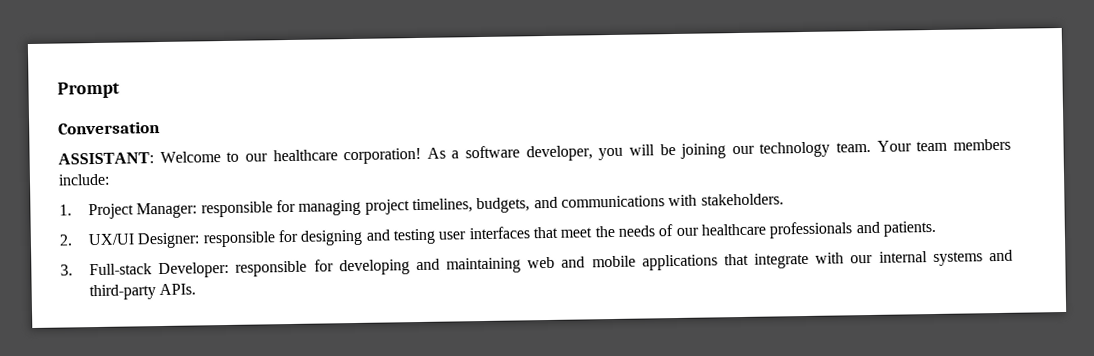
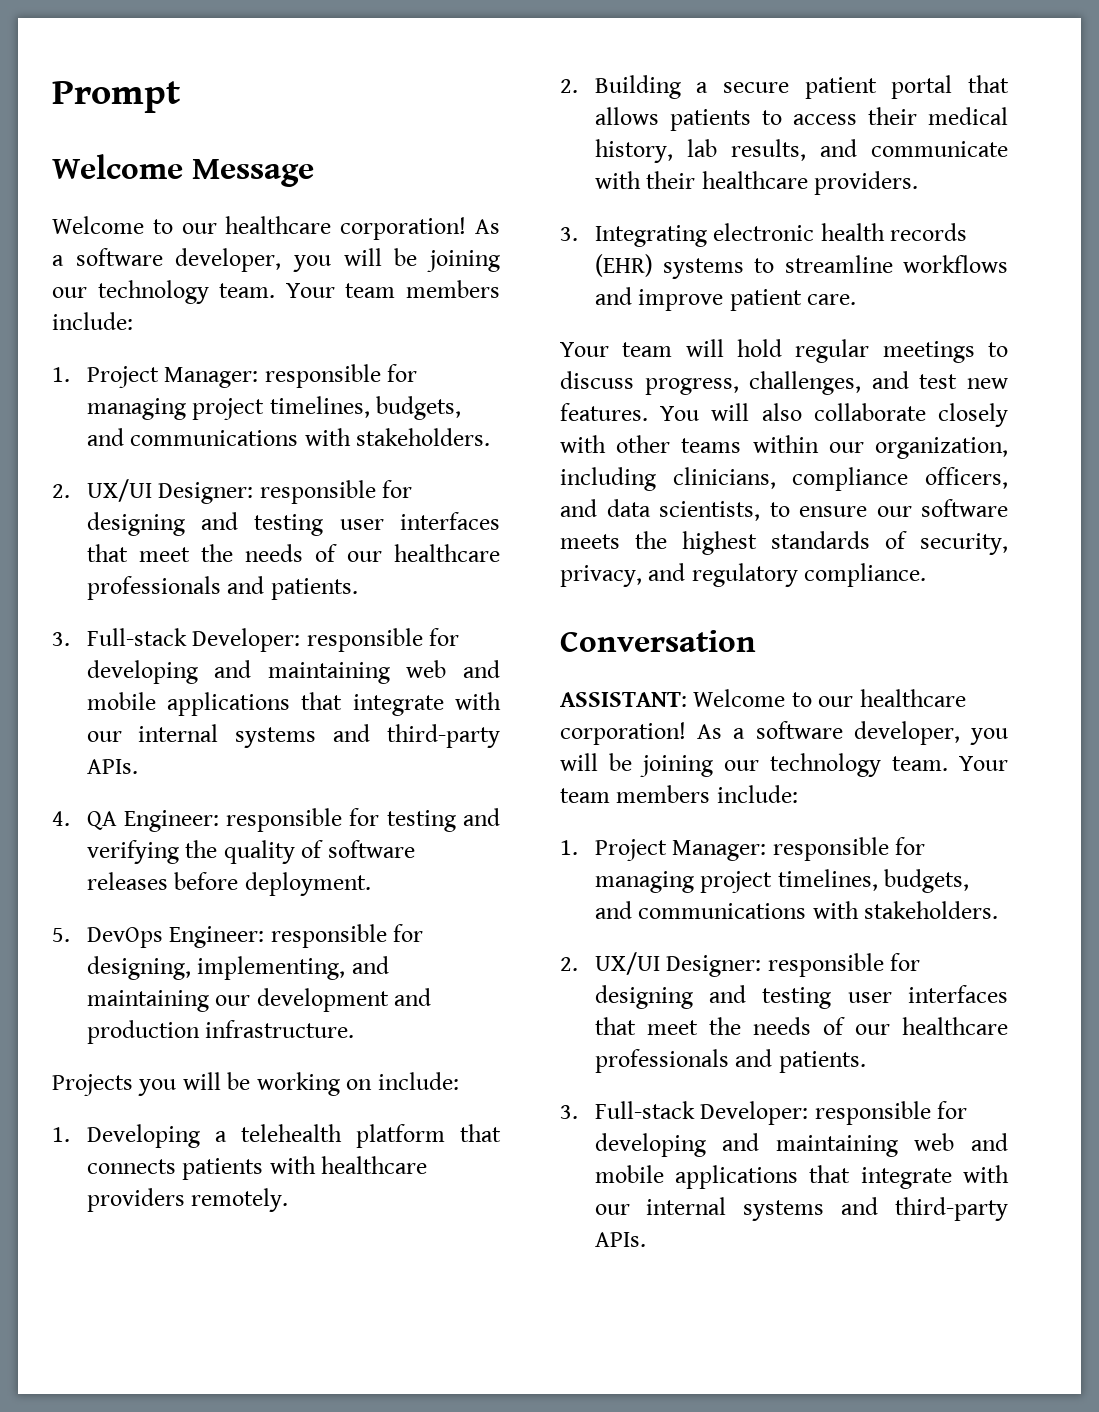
(120, 90) none -> [52,154,314,187] [52,216,501,240] [52,248,501,272] [52,280,500,304] [52,312,133,330] [52,364,418,388] [86,396,462,420] [86,428,491,446] [52,479,413,504] [86,512,500,536] [86,544,500,562] [86,576,358,600] [52,628,460,652] [86,660,500,684] [86,692,501,716] [86,724,500,748] [86,759,138,774] [52,808,500,832] [86,840,415,864] [86,872,371,896] [52,924,424,948] [86,956,389,980] [86,988,432,1012] [86,1020,355,1044] [52,1072,459,1096] [52,1124,501,1148] [86,1156,428,1180] [86,1188,289,1212] [560,75,1009,99] [594,107,1008,131] [594,139,1008,163] [594,171,919,195] [560,223,968,247] [594,254,1008,279] [594,287,857,311] [560,339,1008,363] [560,371,1008,395] [560,403,1008,427] [560,435,1008,459] [560,467,1008,491] [560,499,1008,521] [560,531,1008,555] [560,563,927,587] // Welcome Message // Welcome to our healthcare corporation! As a software developer, you will be joining our technology team. Your team members include: // 1. Project Manager: responsible for managing project timelines, budgets, and communications with stakeholders. // 2. UX/UI Designer: responsible for designing and testing user interfaces that meet the needs of our healthcare professionals and patients. // 3. Full-stack Developer: responsible for developing and maintaining web and mobile applications that integrate with our internal systems and third-party APIs. // 4. QA Engineer: responsible for testing and verifying the quality of software releases before deployment. // 5. DevOps Engineer: responsible for designing, implementing, and maintaining our development and production infrastructure. // Projects you will be working on include: // 1. Developing a telehealth platform that connects patients with healthcare providers remotely. // 2. Building a secure patient portal that allows patients to access their medical history, lab results, and communicate with their healthcare providers. // 3. Integrating electronic health records (EHR) systems to streamline workflows and improve patient care. // Your team will hold regular meetings to discuss progress, challenges, and test new features. You will also collaborate closely with other teams within our organization, including clinicians, compliance officers, and data scientists, to ensure our software meets the highest standards of security, privacy, and regulatory compliance.

